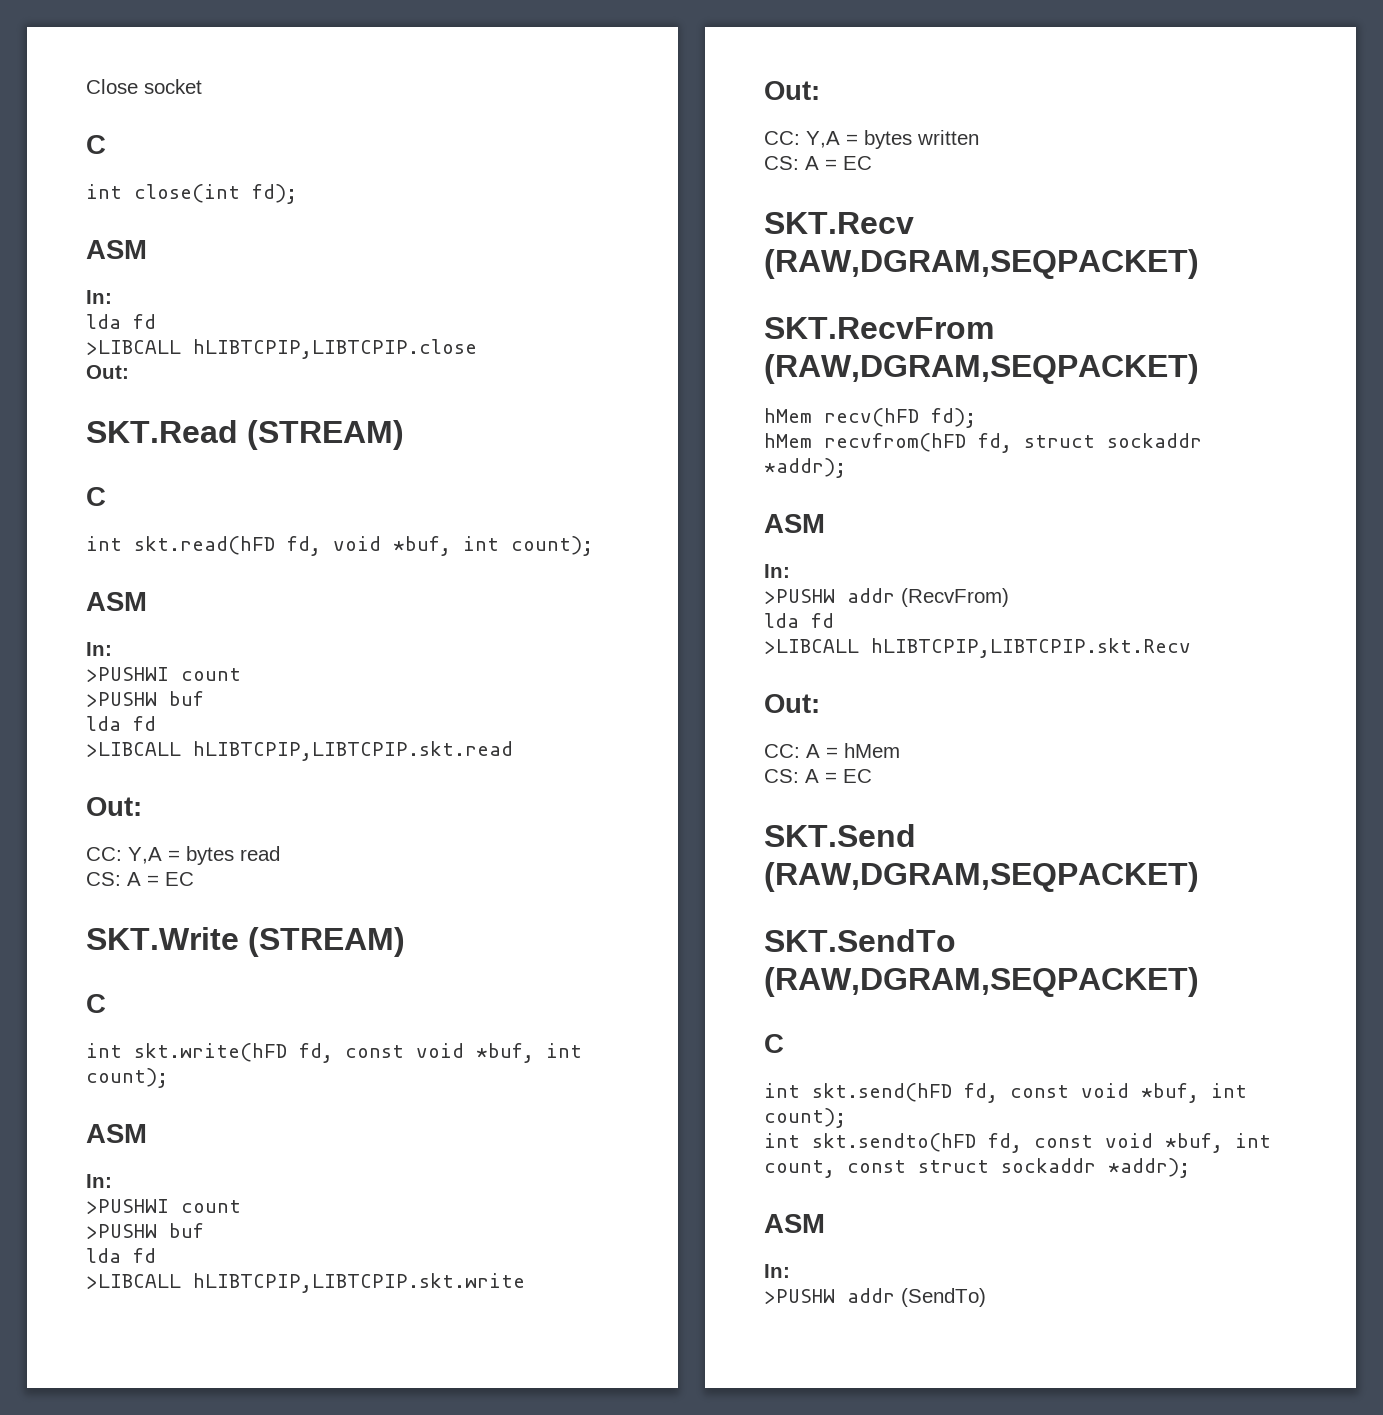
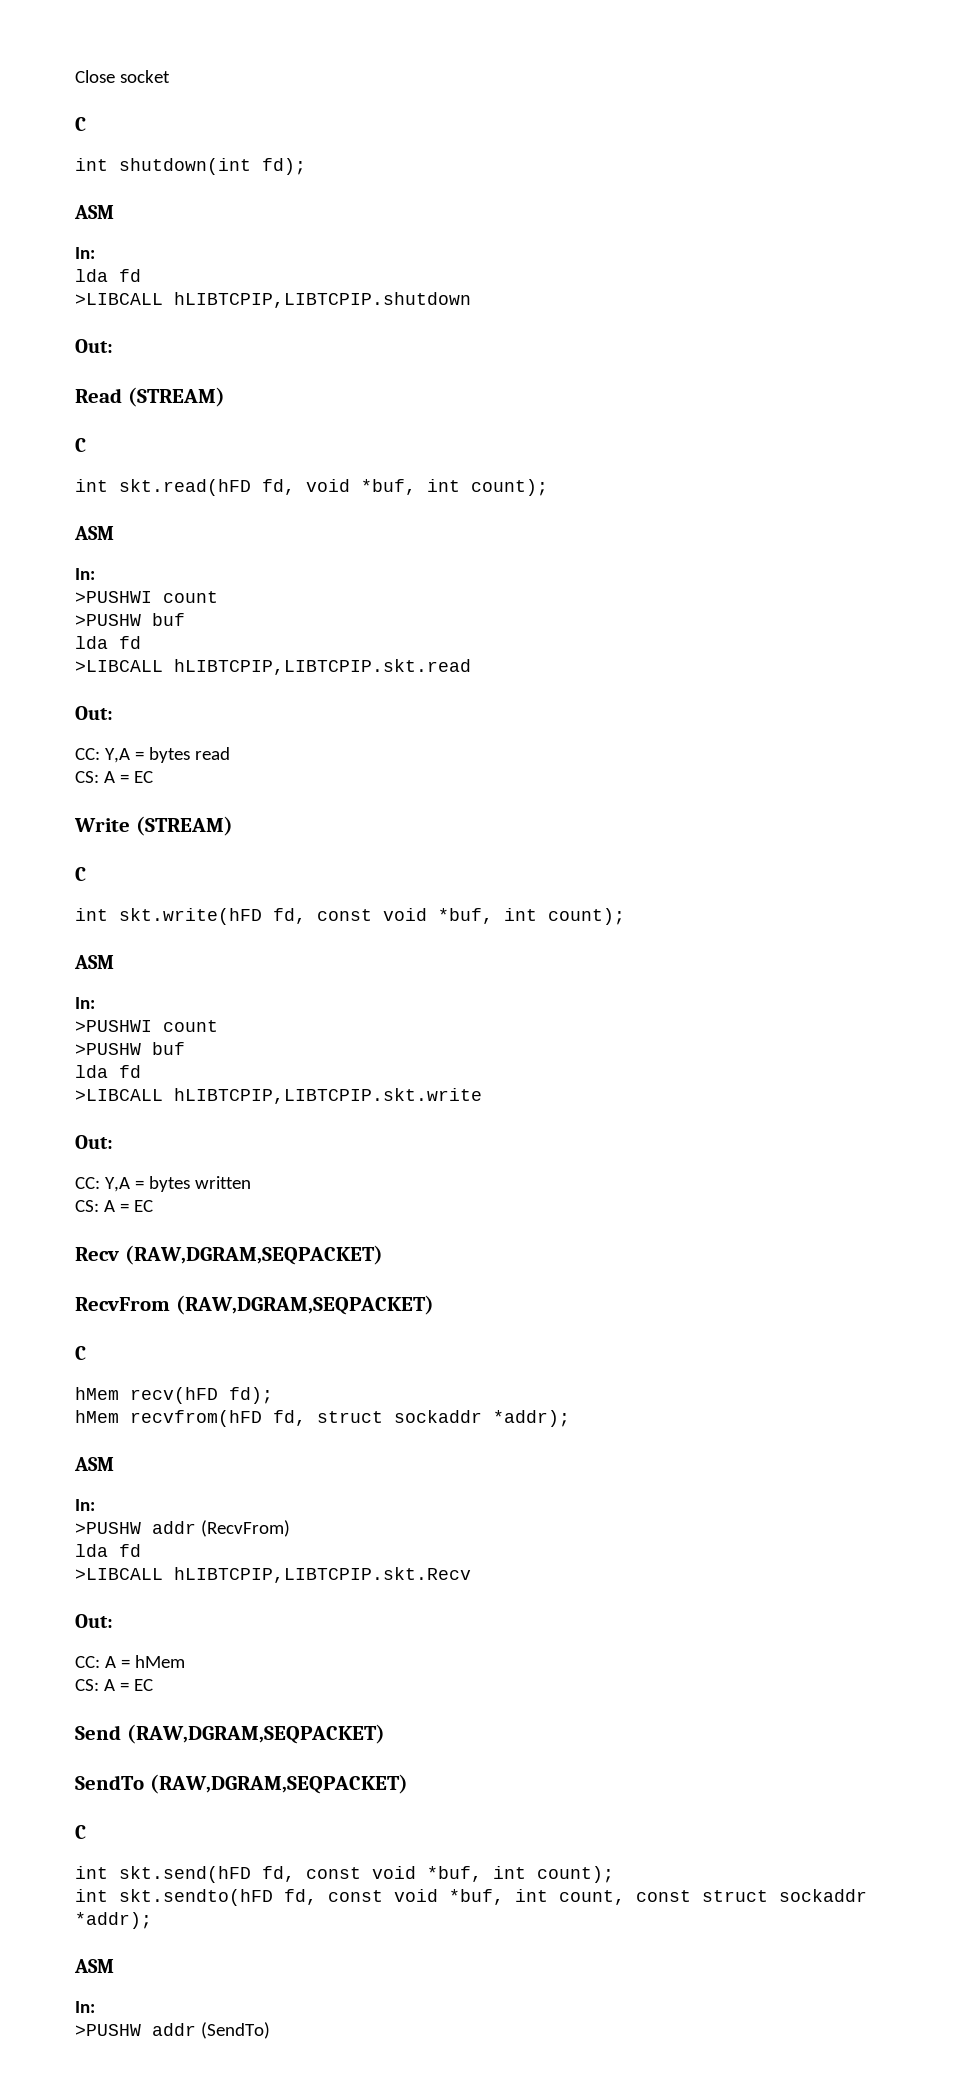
[134,184,240,203] close(int -> [119,158,251,175] shutdown(int
[193,339,477,359] [86,365,129,379] [86,420,238,443] hLIBTCPIP,LIBTCPIP.close // Out: // SKT.Read -> [174,292,471,308] [75,339,113,353] [75,388,122,403] hLIBTCPIP,LIBTCPIP.shutdown // Out: // Read
[86,927,239,950] SKT.Write -> [74,818,130,832] Write
[764,212,914,234] [764,249,1199,279] [764,317,994,339] [764,354,1199,384] SKT.Recv (RAW,DGRAM,SEQPACKET) // SKT.RecvFrom (RAW,DGRAM,SEQPACKET) -> [75,1245,383,1265] [75,1295,434,1315] [75,1346,86,1360] Recv (RAW,DGRAM,SEQPACKET) // RecvFrom (RAW,DGRAM,SEQPACKET) // C
[764,824,916,847] [764,862,1199,892] [764,929,956,952] SKT.Send (RAW,DGRAM,SEQPACKET) // SKT.SendTo -> [75,1724,385,1744] [75,1775,144,1790] Send (RAW,DGRAM,SEQPACKET) // SendTo

